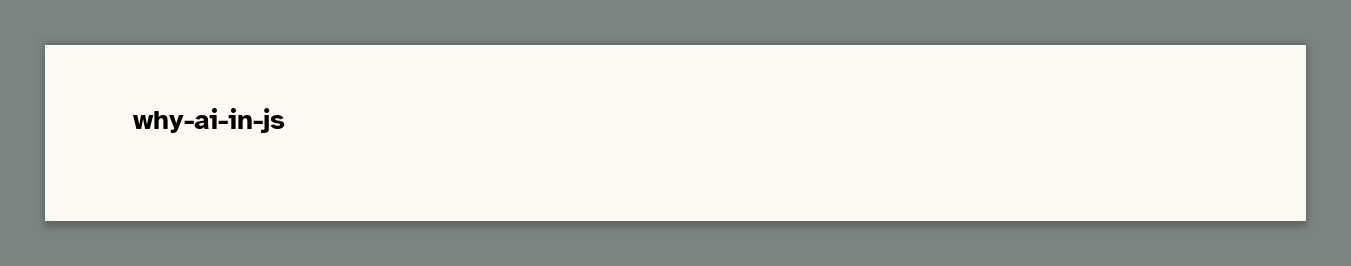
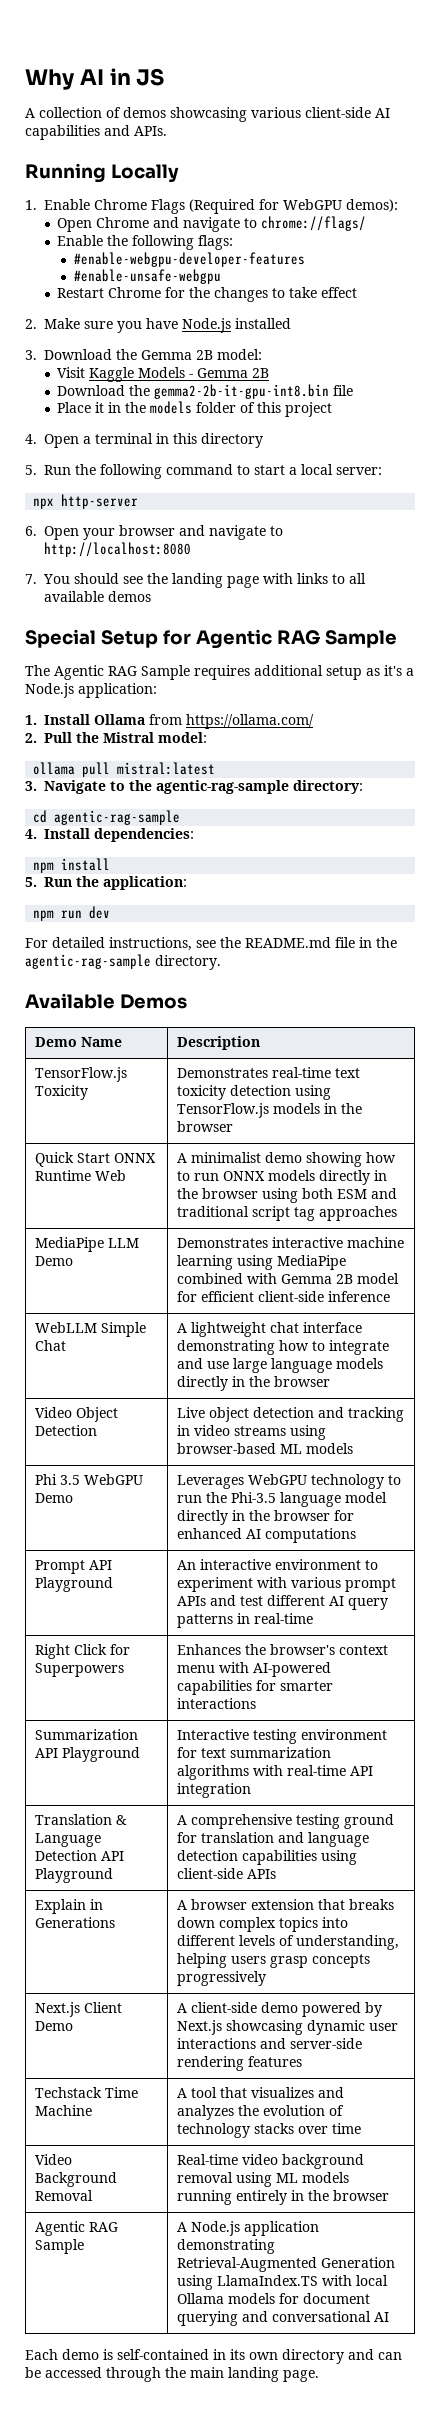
[133,108,285,133] why-ai-in-js -> [25,68,165,90] [25,107,390,122] [25,125,167,140] [25,163,179,183] [25,199,398,214] [57,216,367,232] [57,235,234,250] [74,252,306,267] [74,269,222,284] [57,287,358,302] [25,318,291,333] [25,349,262,360] [57,367,270,382] [57,384,354,399] [57,401,333,417] [25,433,263,448] [25,464,382,479] [33,494,139,509] [25,525,283,540] [44,542,191,557] [25,573,366,588] [44,591,151,602] [25,629,397,649] [25,665,414,680] [25,683,157,698] [25,714,314,729] [25,732,207,743] [33,762,216,777] [25,780,363,794] [33,810,181,825] [25,828,194,842] [33,858,111,873] [25,876,187,890] [33,906,111,921] [25,937,397,951] [25,954,221,970] [25,993,187,1009] [35,1037,123,1047] [177,1036,261,1050] [35,1067,128,1082] [35,1085,89,1100] [177,1067,361,1078] [177,1085,332,1100] [177,1103,363,1118] [177,1121,234,1132] [35,1152,157,1167] [35,1170,127,1181] [177,1152,397,1167] [177,1170,388,1185] [177,1188,398,1203] [177,1206,398,1221] [35,1237,140,1252] [35,1256,74,1266] [177,1237,405,1248] [177,1255,347,1270] [177,1273,400,1284] [177,1291,391,1302] [35,1322,147,1337] [35,1340,67,1351] [177,1322,363,1337] [177,1340,390,1355] [177,1358,384,1373] [177,1376,331,1391] [35,1407,119,1422] [35,1425,98,1436] [177,1407,405,1422] [177,1425,327,1440] [177,1443,354,1454] [35,1474,144,1485] [35,1493,74,1503] [177,1474,402,1489] [177,1492,388,1507] [177,1510,355,1525] [177,1528,357,1543] [35,1560,113,1574] [35,1577,114,1592] [177,1559,379,1570] [177,1577,397,1592] [177,1595,389,1610] [177,1613,314,1628] [35,1644,131,1659] [35,1663,125,1677] [177,1644,389,1655] [177,1662,332,1677] [177,1680,334,1695] [177,1698,257,1709] [35,1729,139,1740] [35,1747,141,1762] [177,1729,388,1744] [177,1747,332,1758] [177,1765,374,1780] [177,1783,252,1798] [35,1814,128,1825] [35,1833,102,1847] [35,1850,125,1861] [35,1868,114,1883] [177,1814,395,1829] [177,1832,370,1847] [177,1850,358,1865] [177,1868,277,1879] [35,1899,104,1914] [35,1917,116,1928] [177,1899,395,1910] [177,1917,349,1932] [177,1935,400,1950] [177,1953,371,1968] [177,1971,267,1986] [35,2002,123,2017] [35,2021,74,2031] [177,2002,383,2017] [177,2020,399,2035] [177,2038,363,2049] [177,2056,303,2071] [35,2087,139,2098] [35,2105,93,2116] [177,2087,345,2098] [177,2105,345,2120] [177,2123,362,2138] [35,2154,73,2165] [35,2172,118,2187] [35,2190,94,2201] [177,2154,365,2169] [177,2172,350,2187] [177,2190,390,2205] [35,2221,119,2236] [35,2239,85,2254] [177,2221,320,2236] [177,2239,276,2254] [177,2257,396,2272] [177,2275,389,2290] [177,2293,371,2304] [177,2311,390,2326] [25,2349,402,2364] [25,2367,319,2382] Why AI in JS // A collection of demos showcasing various client-side AI capabilities and APIs. // Running Locally // 1. Enable Chrome Flags (Required for WebGPU demos): // Open Chrome and navigate to chrome://flags/ // Enable the following flags: // #enable-webgpu-developer-features // #enable-unsafe-webgpu // Restart Chrome for the changes to take effect // 2. Make sure you have Node.js installed // 3. Download the Gemma 2B model: // Visit Kaggle Models - Gemma 2B // Download the gemma2-2b-it-gpu-int8.bin file // Place it in the models folder of this project // 4. Open a terminal in this directory // 5. Run the following command to start a local server: // npx http-server // 6. Open your browser and navigate to http://localhost:8080 // 7. You should see the landing page with links to all available demos // Special Setup for Agentic RAG Sample // The Agentic RAG Sample requires additional setup as it's a Node.js application: // 1. Install Ollama from https://ollama.com/ // 2. Pull the Mistral model: // ollama pull mistral:latest // 3. Navigate to the agentic-rag-sample directory: // cd agentic-rag-sample // 4. Install dependencies: // npm install // 5. Run the application: // npm run dev // For detailed instructions, see the README.md file in the agentic-rag-sample directory. // Available Demos // Demo Name | Description // TensorFlow.js Toxicity | Demonstrates real-time text toxicity detection using TensorFlow.js models in the browser // Quick Start ONNX Runtime Web | A minimalist demo showing how to run ONNX models directly in the browser using both ESM and traditional script tag approaches // MediaPipe LLM Demo | Demonstrates interactive machine learning using MediaPipe combined with Gemma 2B model for efficient client-side inference // WebLLM Simple Chat | A lightweight chat interface demonstrating how to integrate and use large language models directly in the browser // Video Object Detection | Live object detection and tracking in video streams using browser-based ML models // Phi 3.5 WebGPU Demo | Leverages WebGPU technology to run the Phi-3.5 language model directly in the browser for enhanced AI computations // Prompt API Playground | An interactive environment to experiment with various prompt APIs and test different AI query patterns in real-time // Right Click for Superpowers | Enhances the browser's context menu with AI-powered capabilities for smarter interactions // Summarization API Playground | Interactive testing environment for text summarization algorithms with real-time API integration // Translation & Language Detection API Playground | A comprehensive testing ground for translation and language detection capabilities using client-side APIs // Explain in Generations | A browser extension that breaks down complex topics into different levels of understanding, helping users grasp concepts progressively // Next.js Client Demo | A client-side demo powered by Next.js showcasing dynamic user interactions and server-side rendering features // Techstack Time Machine | A tool that visualizes and analyzes the evolution of technology stacks over time // Video Background Removal | Real-time video background removal using ML models running entirely in the browser // Agentic RAG Sample | A Node.js application demonstrating Retrieval-Augmented Generation using LlamaIndex.TS with local Ollama models for document querying and conversational AI // Each demo is self-contained in its own directory and can be accessed through the main landing page.

